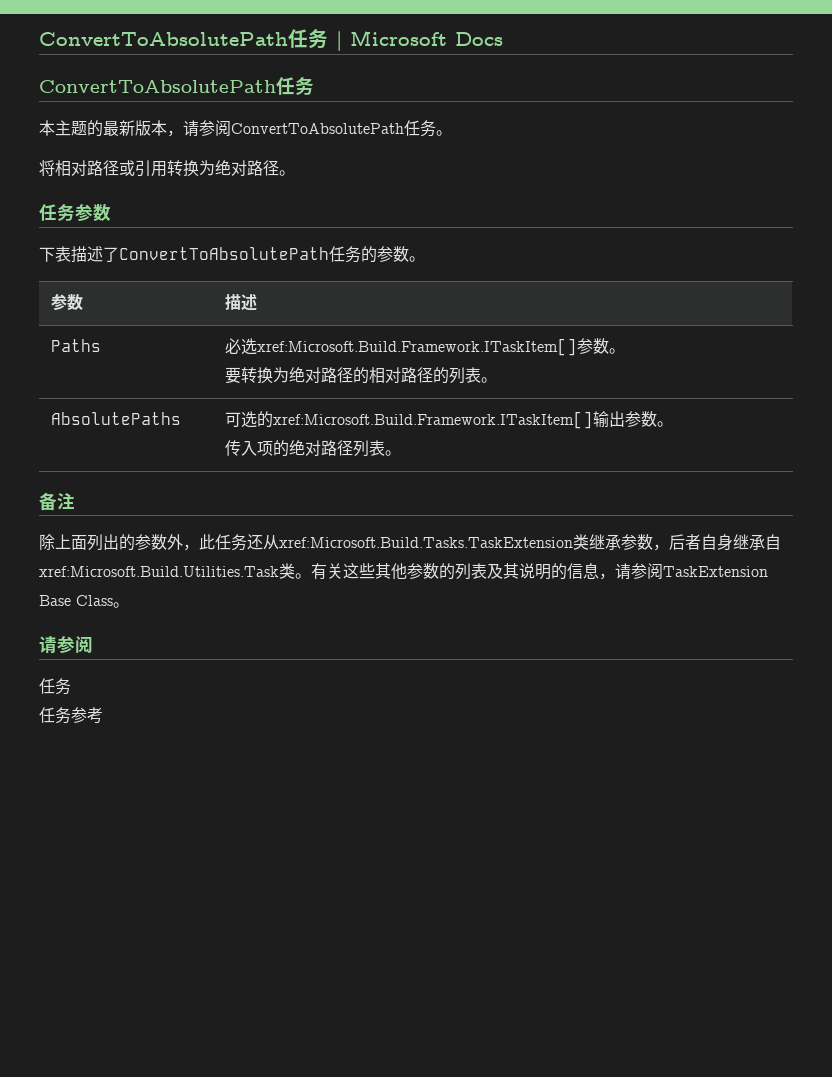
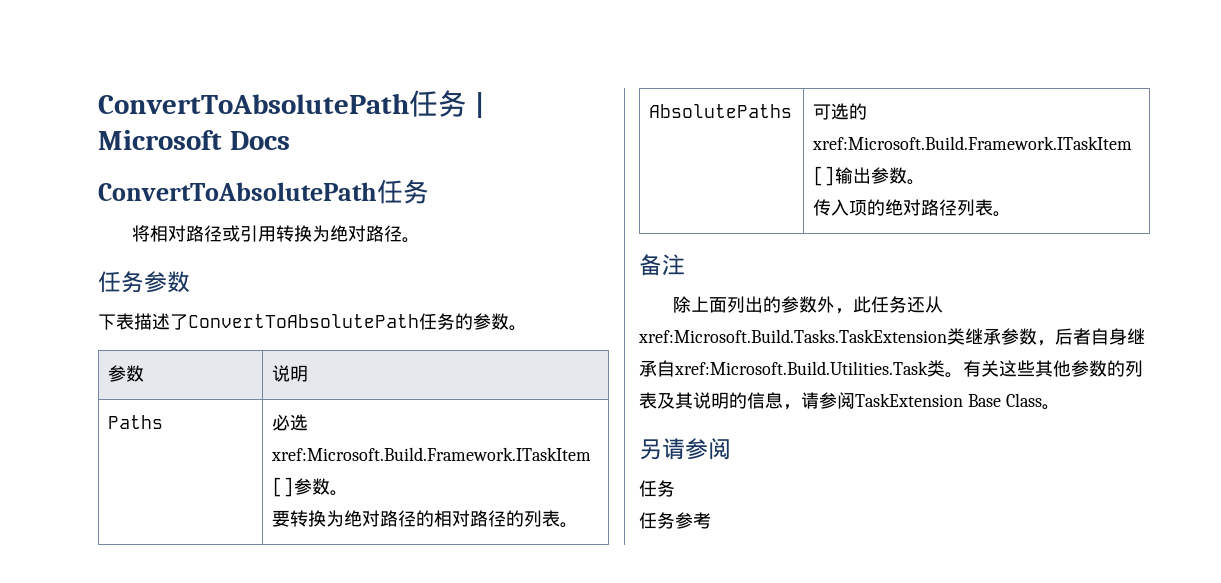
[39,120,452,137] // 本主题的最新版本，请参阅ConvertToAbsolutePath任务。 -> (429, 191) none
[224,294,257,311] 描述 -> [272,365,309,382] 说明
(129, 605) none -> [639,439,662,460] 另

